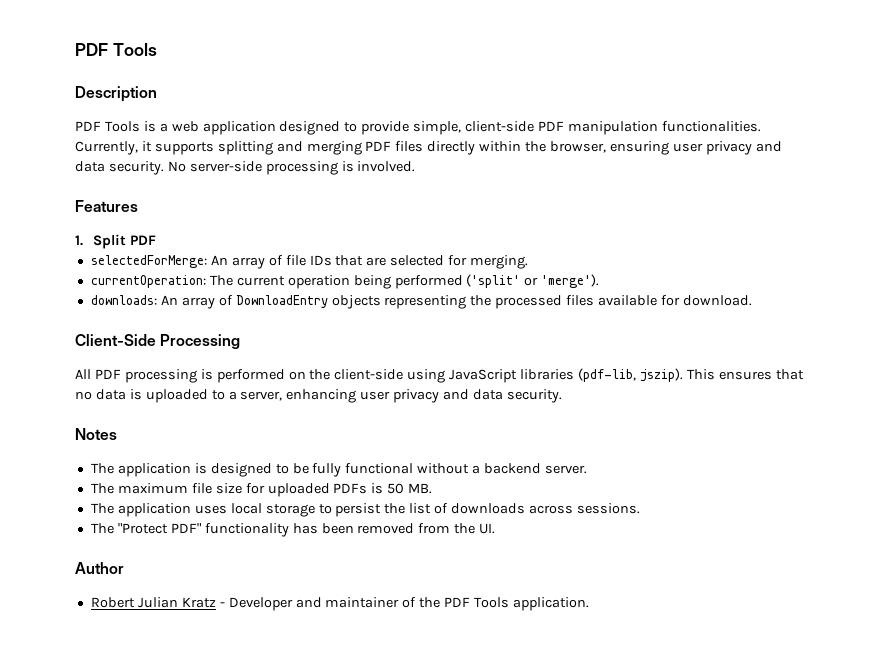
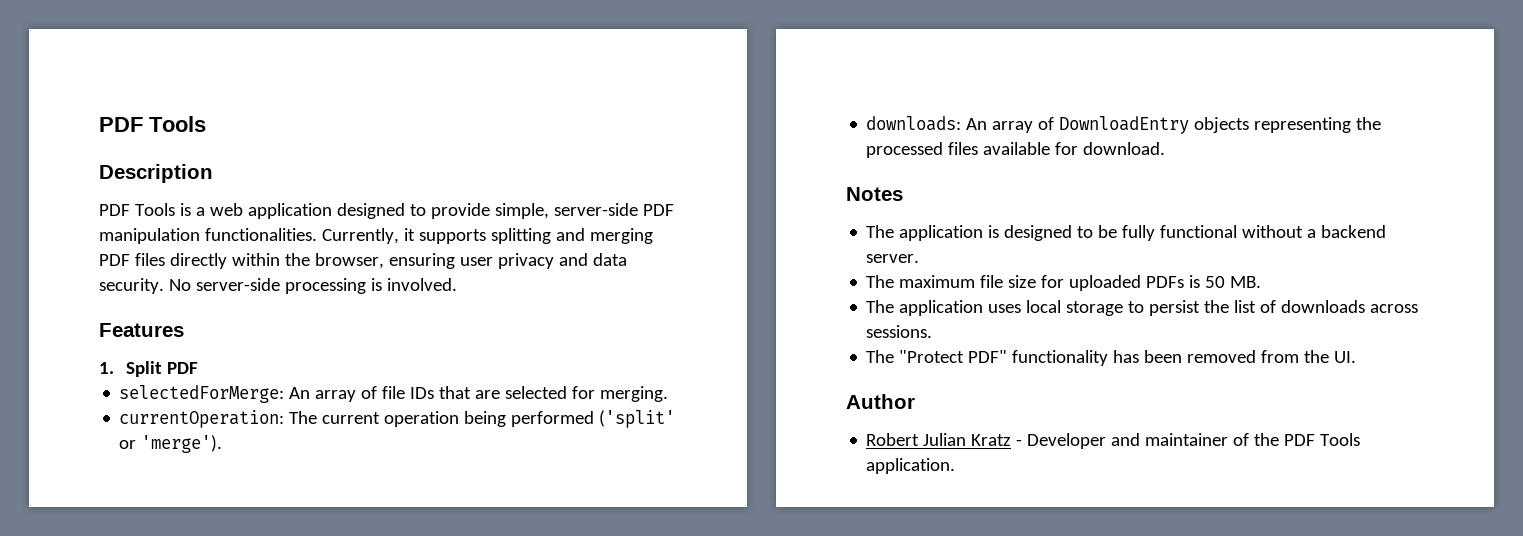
[465,121,535,132] client-side -> [553,203,638,216] server-side
[75,334,241,349] [75,368,804,383] [75,389,562,403] // Client-Side Processing // All PDF processing is performed on the client-side using JavaScript libraries (pdf-lib, jszip). This ensures that no data is uploaded to a server, enhancing user privacy and data security. -> (1166, 148) none

